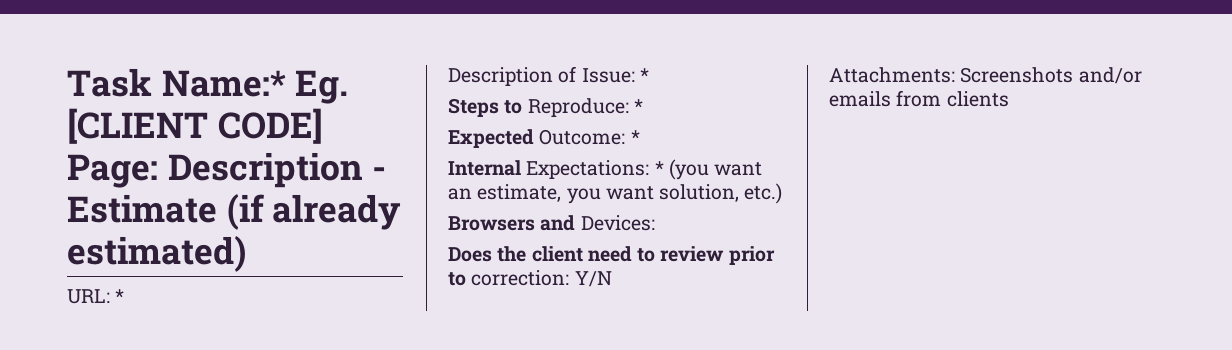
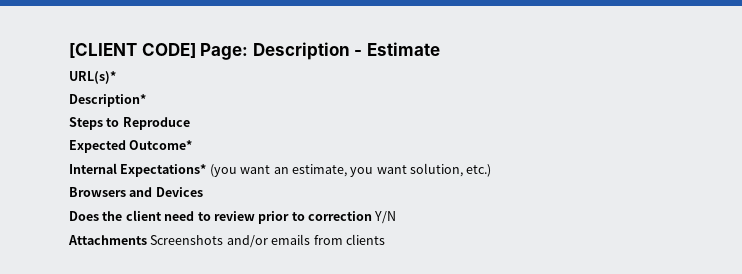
[67,68,349,104] Task Name:* Eg. -> (69, 50) none
[226,194,402,230] [67,236,246,272] [67,289,125,304] [448,66,649,86] (if already estimated) // URL: * // Description of Issue: * -> [69,71,116,84] [69,94,146,107] // URL(s)* // Description*
[527,98,643,117] Reproduce: * -> [122,117,190,130] Reproduce
[539,129,640,145] Outcome: * -> [129,140,193,150] Outcome*
[526,160,664,179] Expectations: * -> [120,164,207,177] Expectations*
[580,215,655,231] Devices: -> [155,187,203,197] Devices
[471,270,570,286] correction: -> [308,211,372,221] correction
[829,67,955,83] Attachments: -> [68,235,147,245] Attachments

